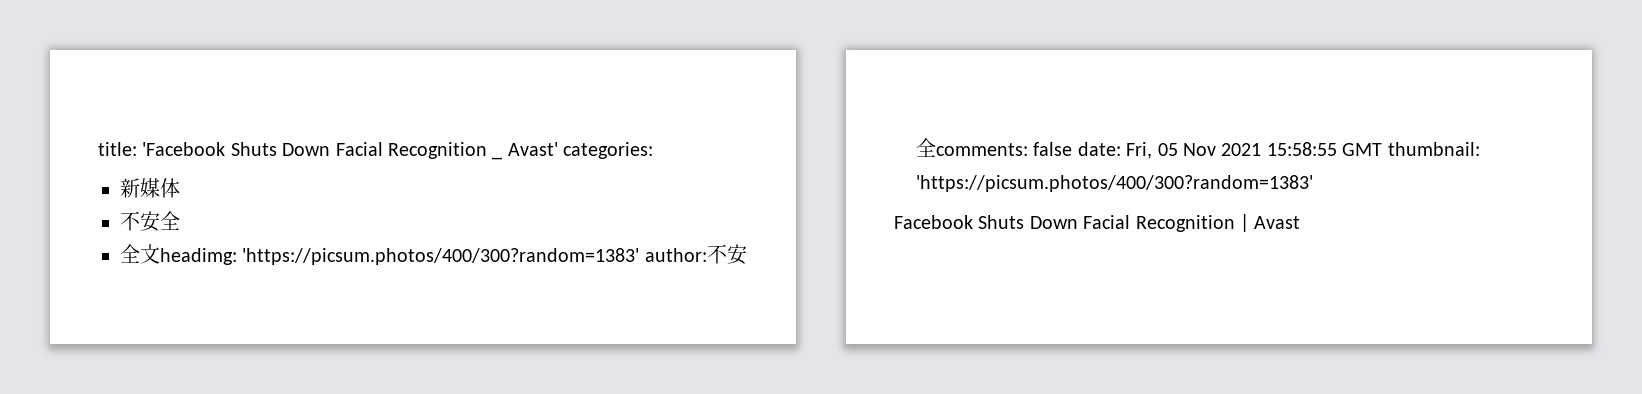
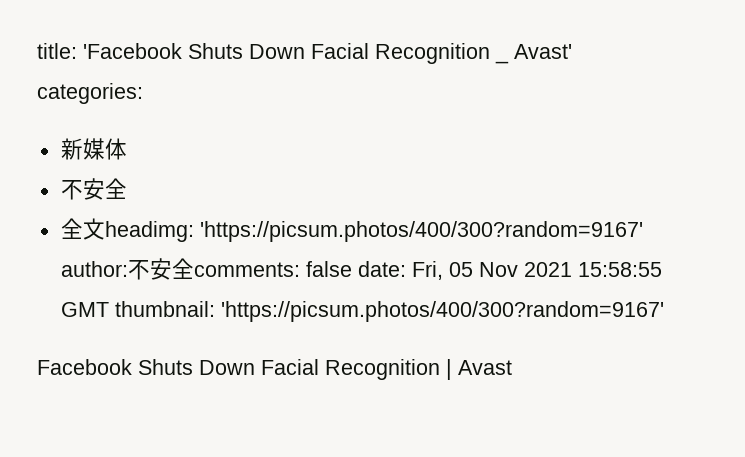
[242,248,640,265] 'https://picsum.photos/400/300?random=1383' -> [199,221,643,242] 'https://picsum.photos/400/300?random=9167'
[916,175,1313,192] 'https://picsum.photos/400/300?random=1383' -> [220,301,664,322] 'https://picsum.photos/400/300?random=9167'

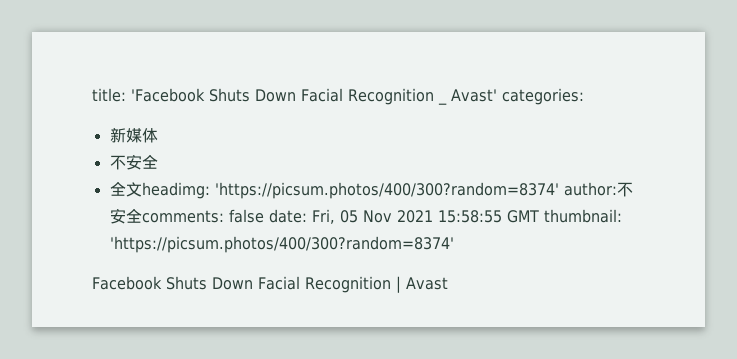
[199,221,643,242] 'https://picsum.photos/400/300?random=9167' -> [214,182,559,199] 'https://picsum.photos/400/300?random=8374'
[220,301,664,322] 'https://picsum.photos/400/300?random=9167' -> [109,236,454,253] 'https://picsum.photos/400/300?random=8374'

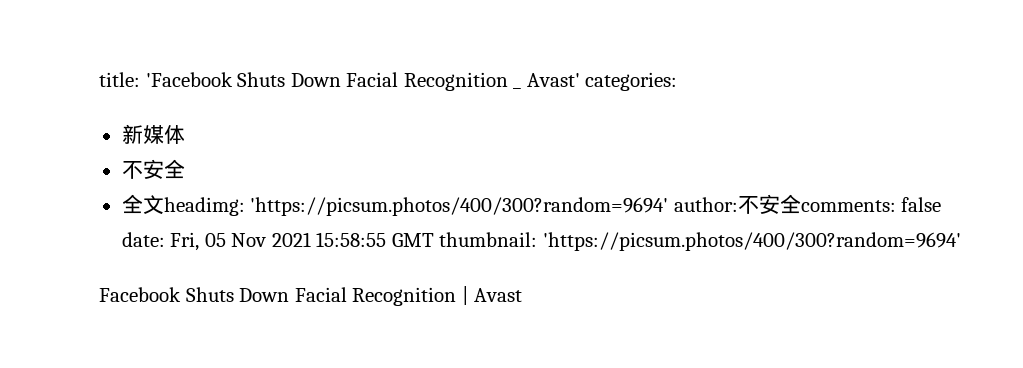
[214,182,559,199] 'https://picsum.photos/400/300?random=8374' -> [250,197,669,216] 'https://picsum.photos/400/300?random=9694'
[109,236,454,253] 'https://picsum.photos/400/300?random=8374' -> [542,232,961,251] 'https://picsum.photos/400/300?random=9694'

